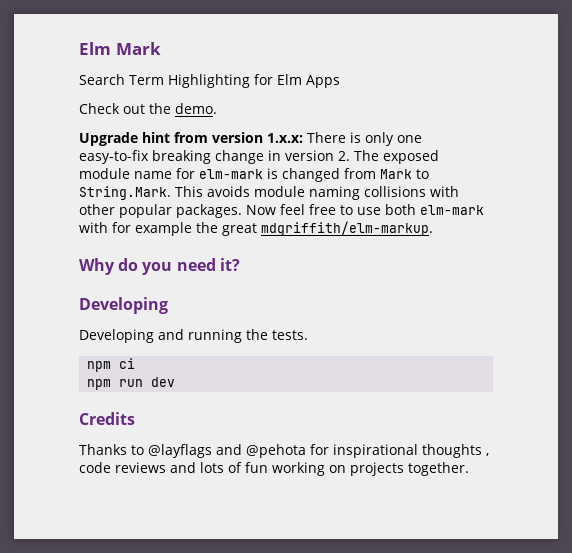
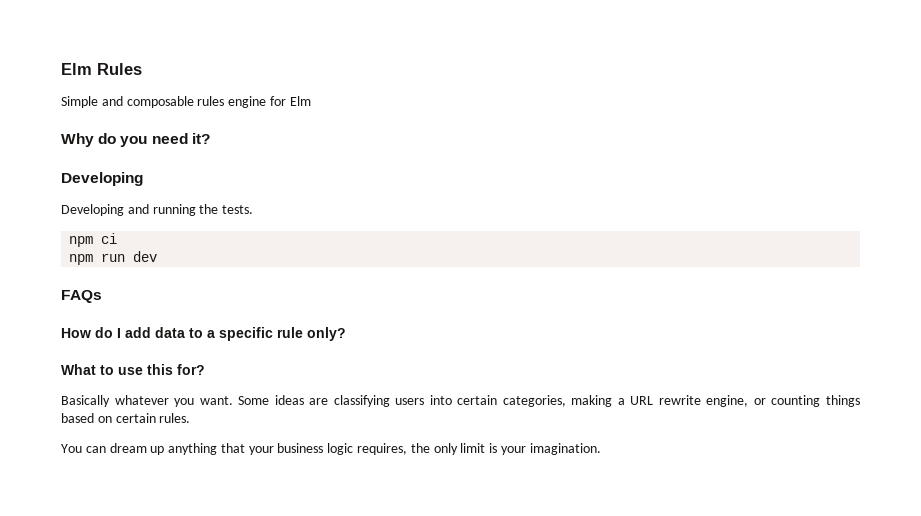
[79,42,161,55] [79,74,340,88] [79,103,217,114] [79,132,422,146] [79,150,439,164] [79,168,429,182] [79,186,459,200] [79,204,484,218] [79,221,433,236] Elm Mark // Search Term Highlighting for Elm Apps // Check out the demo. // Upgrade hint from version 1.x.x: There is only one easy-to-fix breaking change in version 2. The exposed module name for elm-mark is changed from Mark to String.Mark. This avoids module naming collisions with other popular packages. Now feel free to use both elm-mark with for example the great mdgriffith/elm-markup. -> [61,63,142,75] [61,96,311,108] Elm Rules // Simple and composable rules engine for Elm
[79,412,135,425] [79,444,489,458] [79,462,469,476] Credits // Thanks to @layflags and @pehota for inspirational thoughts , code reviews and lots of fun working on projects together. -> [61,290,102,303] [61,327,346,341] [61,364,205,375] [61,395,860,407] [61,413,191,423] [61,443,601,455] FAQs // How do I add data to a specific rule only? // What to use this for? // Basically whatever you want. Some ideas are classifying users into certain categories, making a URL rewrite engine, or counting things based on certain rules. // You can dream up anything that your business logic requires, the only limit is your imagination.

